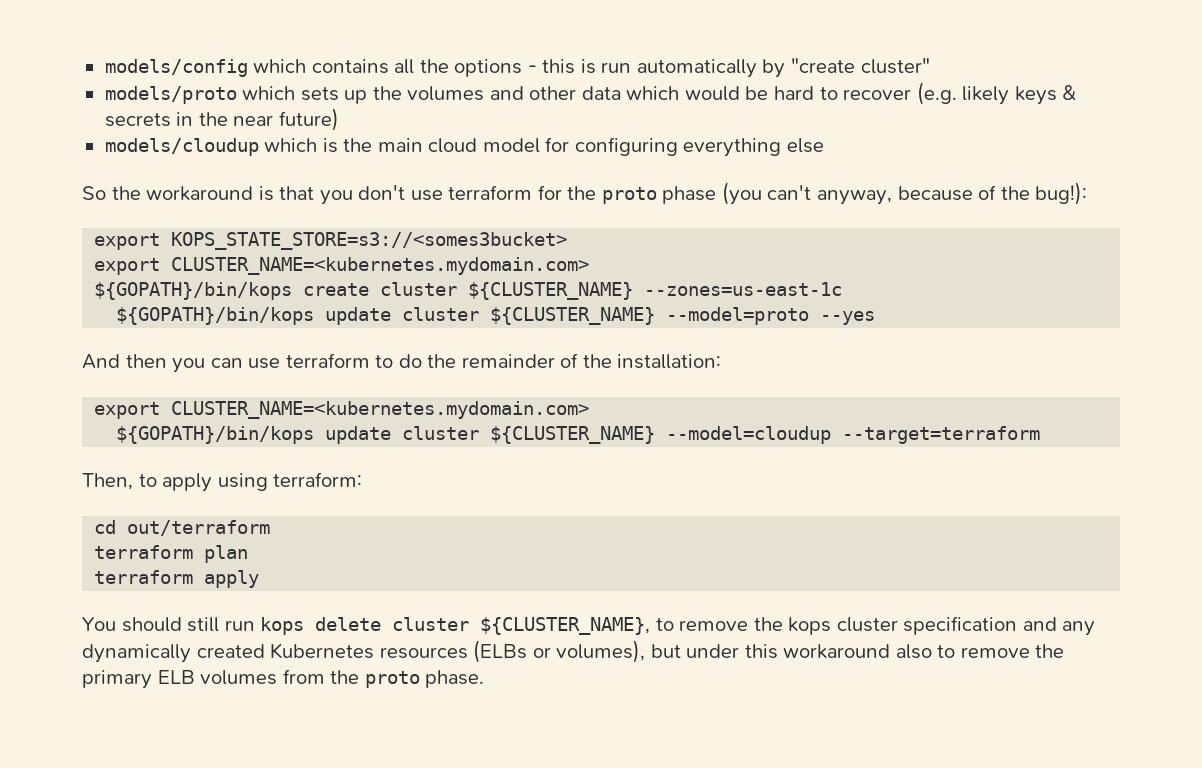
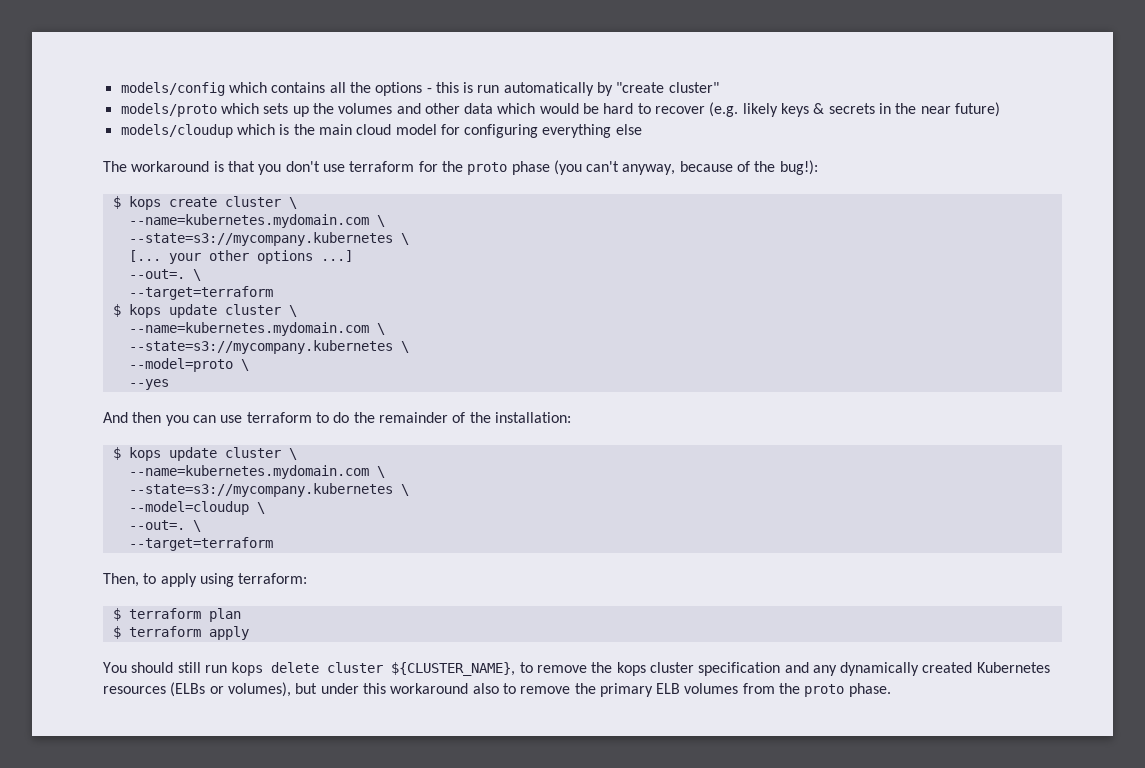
[82,186,141,200] So the -> [103,161,127,172] The
[94,232,568,250] [94,257,590,275] [94,282,843,300] [116,307,810,325] export KOPS_STATE_STORE=s3://<somes3bucket> // export CLUSTER_NAME=<kubernetes.mydomain.com> // ${GOPATH}/bin/kops create cluster ${CLUSTER_NAME} --zones=us-east-1c // ${GOPATH}/bin/kops update cluster ${CLUSTER_NAME} --model=proto -> [112,196,297,210] [128,214,385,228] [128,232,409,246] [128,250,353,264] [128,269,201,281] [128,286,273,300] [112,304,297,318] [128,322,385,336] [128,340,409,354] [128,358,249,372] $ kops create cluster \ // --name=kubernetes.mydomain.com \ // --state=s3://mycompany.kubernetes \ // [... your other options ...] // --out=. \ // --target=terraform // $ kops update cluster \ // --name=kubernetes.mydomain.com \ // --state=s3://mycompany.kubernetes \ // --model=proto \ //
[94,401,590,419] [116,426,832,444] export CLUSTER_NAME=<kubernetes.mydomain.com> // ${GOPATH}/bin/kops update cluster ${CLUSTER_NAME} --model=cloudup -> [112,447,297,461] [128,465,385,479] [128,483,409,497] [128,501,265,515] [128,520,201,532] $ kops update cluster \ // --name=kubernetes.mydomain.com \ // --state=s3://mycompany.kubernetes \ // --model=cloudup \ // --out=. \ //
[94,520,271,536] cd out/terraform // -> [112,608,121,621] $
(249, 554) none -> [112,626,121,639] $

